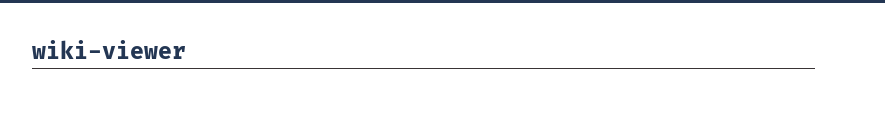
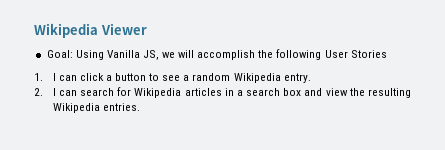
[32,40,186,59] wiki-viewer -> [34,23,147,38] [46,49,387,60] [34,73,311,83] [34,87,411,98] [52,103,140,113] Wikipedia Viewer // Goal: Using Vanilla JS, we will accomplish the following User Stories // 1. I can click a button to see a random Wikipedia entry. // 2. I can search for Wikipedia articles in a search box and view the resulting Wikipedia entries.

